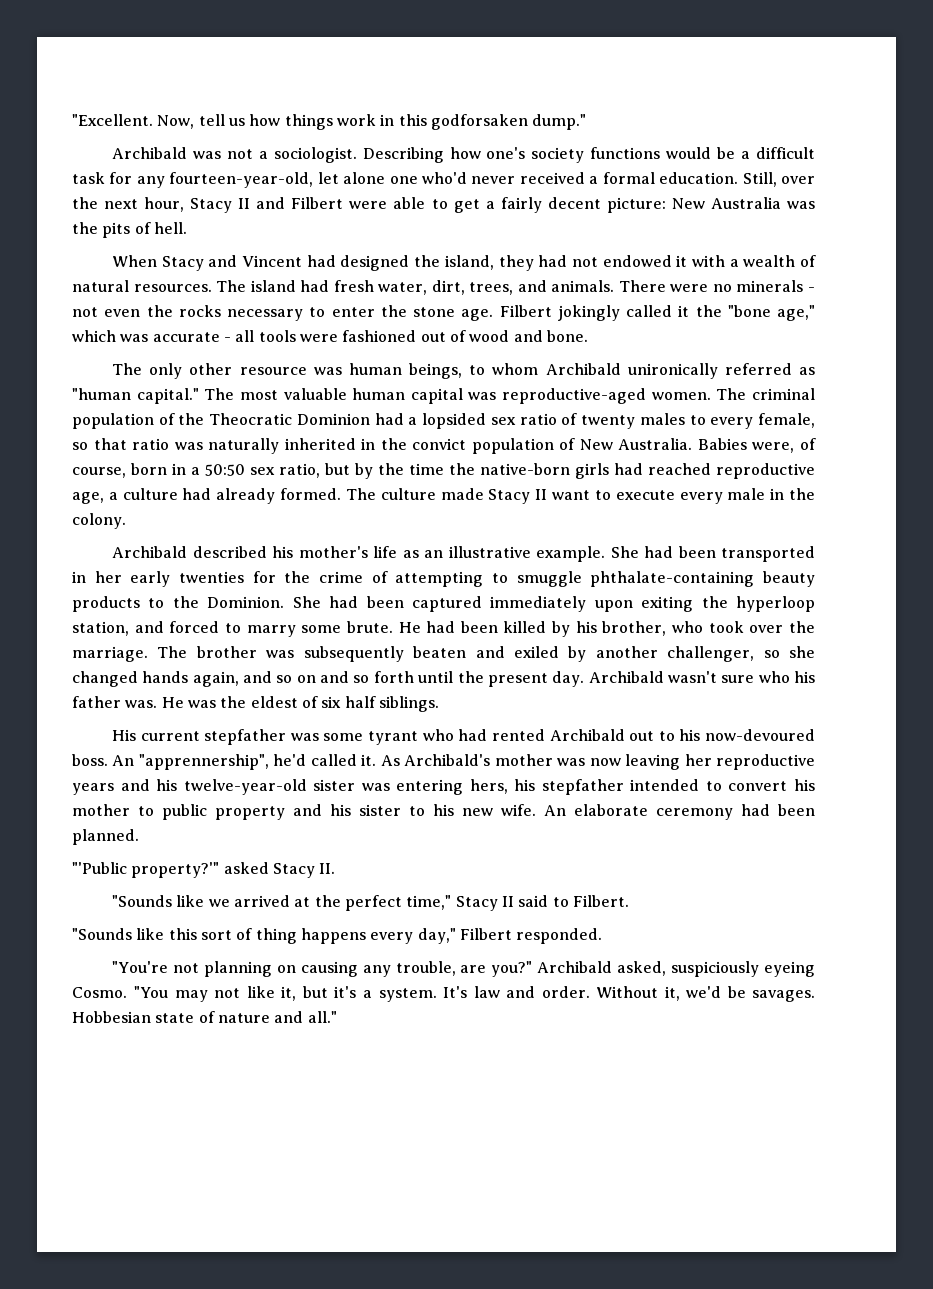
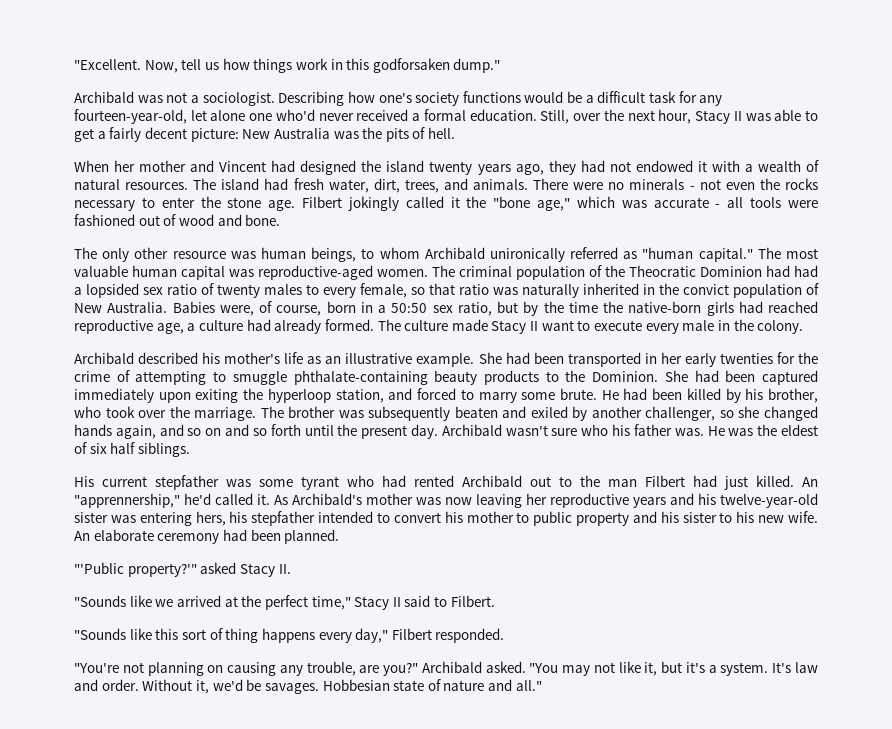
[256,197,388,209] and Filbert were -> [745,113,771,121] was
[161,256,204,271] Stacy -> [114,160,187,172] her mother
[444,255,494,270] island, -> [386,160,544,175] island twenty years ago,
(404, 419) none -> [794,265,818,277] had
[679,729,815,741] [72,754,269,770] his now-devoured boss. An "apprennership", -> [580,475,818,490] [74,493,180,508] the man Filbert had just killed. An "apprennership,"
[617,961,815,977] [72,987,127,998] asked, suspiciously eyeing Cosmo. -> [485,661,526,673] asked.

